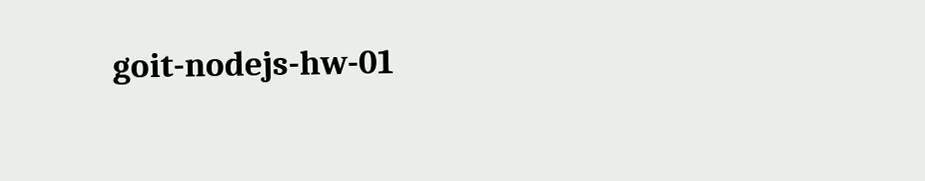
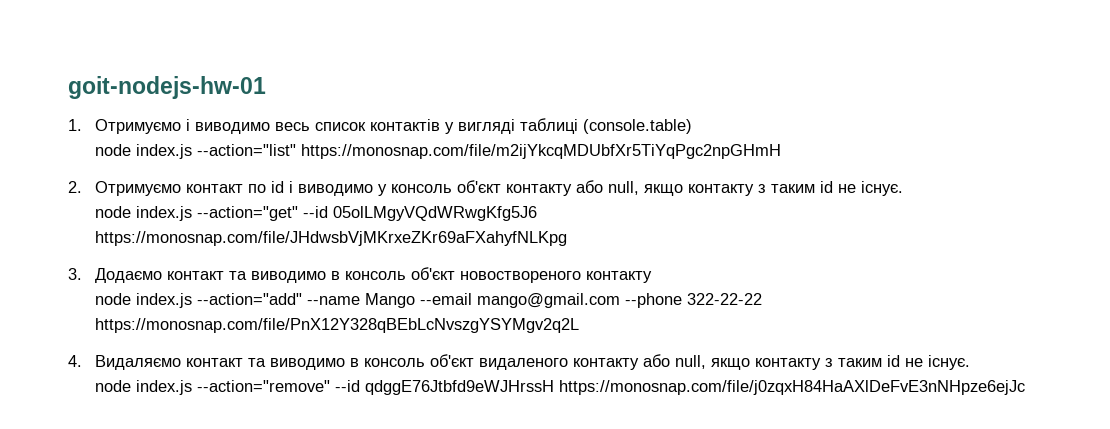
(394, 66) none -> [68,118,693,134] [95,144,782,159] [68,180,904,196] [95,206,538,221] [95,231,568,246] [68,267,653,283] [95,293,763,308] [95,318,580,333] [68,354,971,370] [95,380,1026,395] // 1. Отримуємо і виводимо весь список контактів у вигляді таблиці (console.table) // node index.js --action="list" https://monosnap.com/file/m2ijYkcqMDUbfXr5TiYqPgc2npGHmH // 2. Отримуємо контакт по id і виводимо у консоль об'єкт контакту або null, якщо контакту з таким id не існує. // node index.js --action="get" --id 05olLMgyVQdWRwgKfg5J6 // https://monosnap.com/file/JHdwsbVjMKrxeZKr69aFXahyfNLKpg // 3. Додаємо контакт та виводимо в консоль об'єкт новоствореного контакту // node index.js --action="add" --name Mango --email mango@gmail.com --phone 322-22-22 https://monosnap.com/file/PnX12Y328qBEbLcNvszgYSYMgv2q2L // 4. Видаляємо контакт та виводимо в консоль об'єкт видаленого контакту або null, якщо контакту з таким id не існує. // node index.js --action="remove" --id qdggE76Jtbfd9eWJHrssH https://monosnap.com/file/j0zqxH84HaAXlDeFvE3nNHpze6ejJc

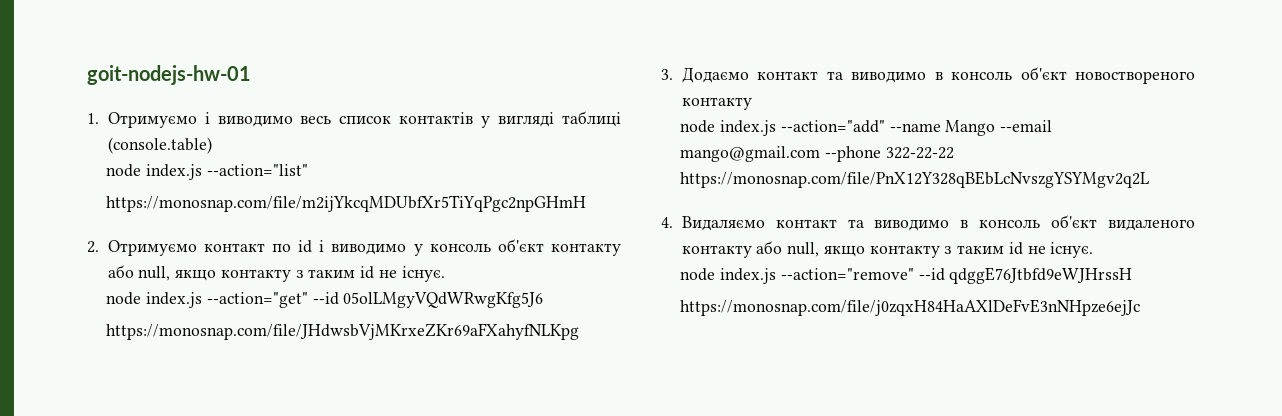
(297, 150) none -> (308, 170) //
(555, 387) none -> (1133, 275) //

